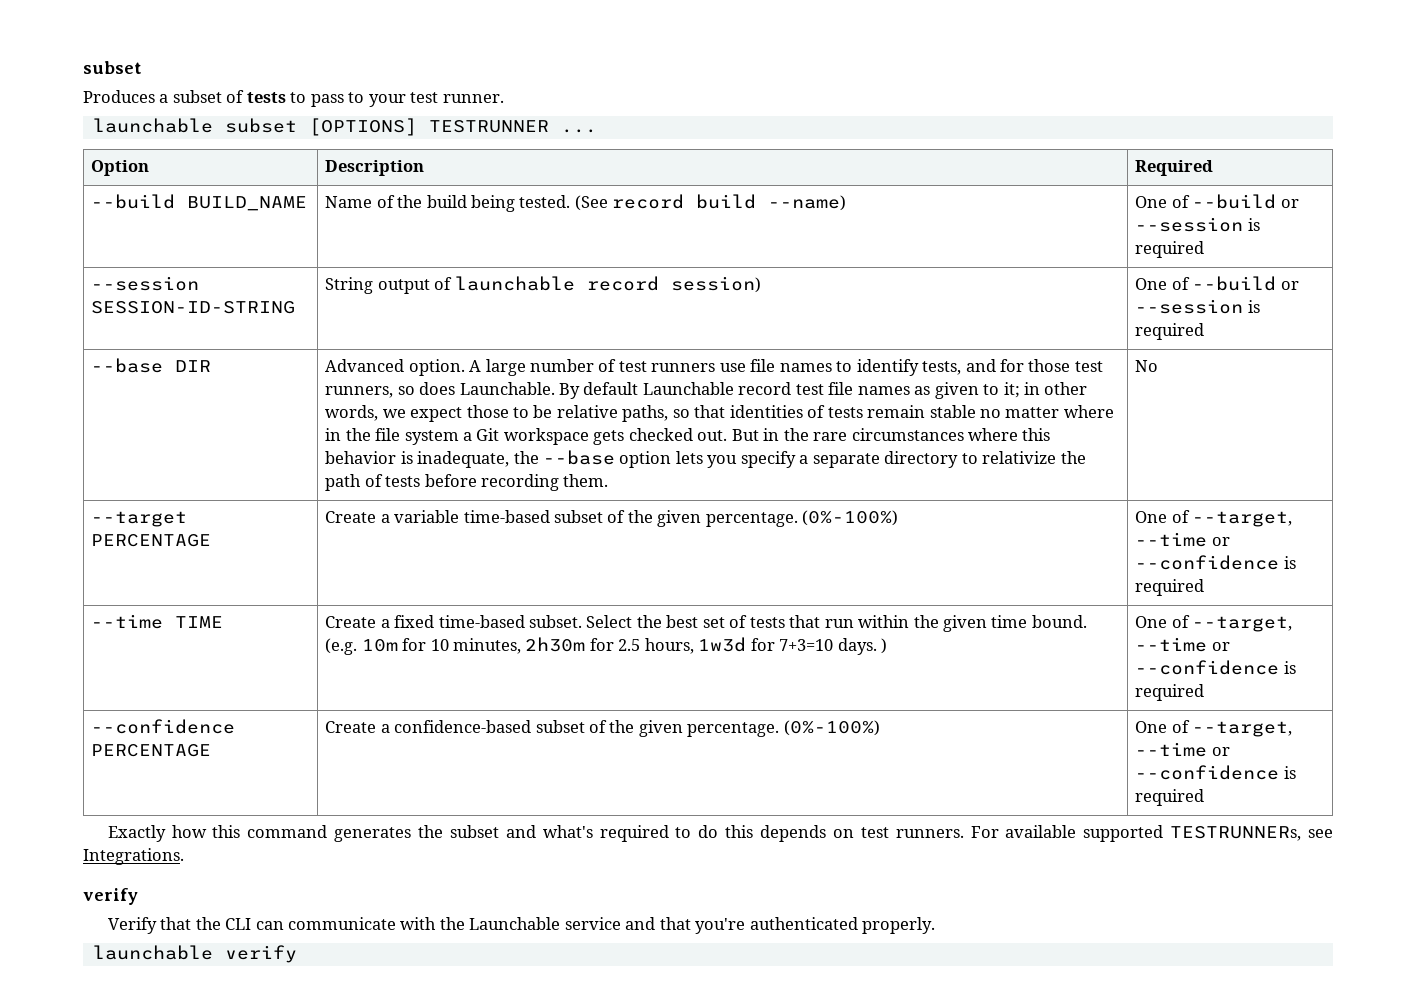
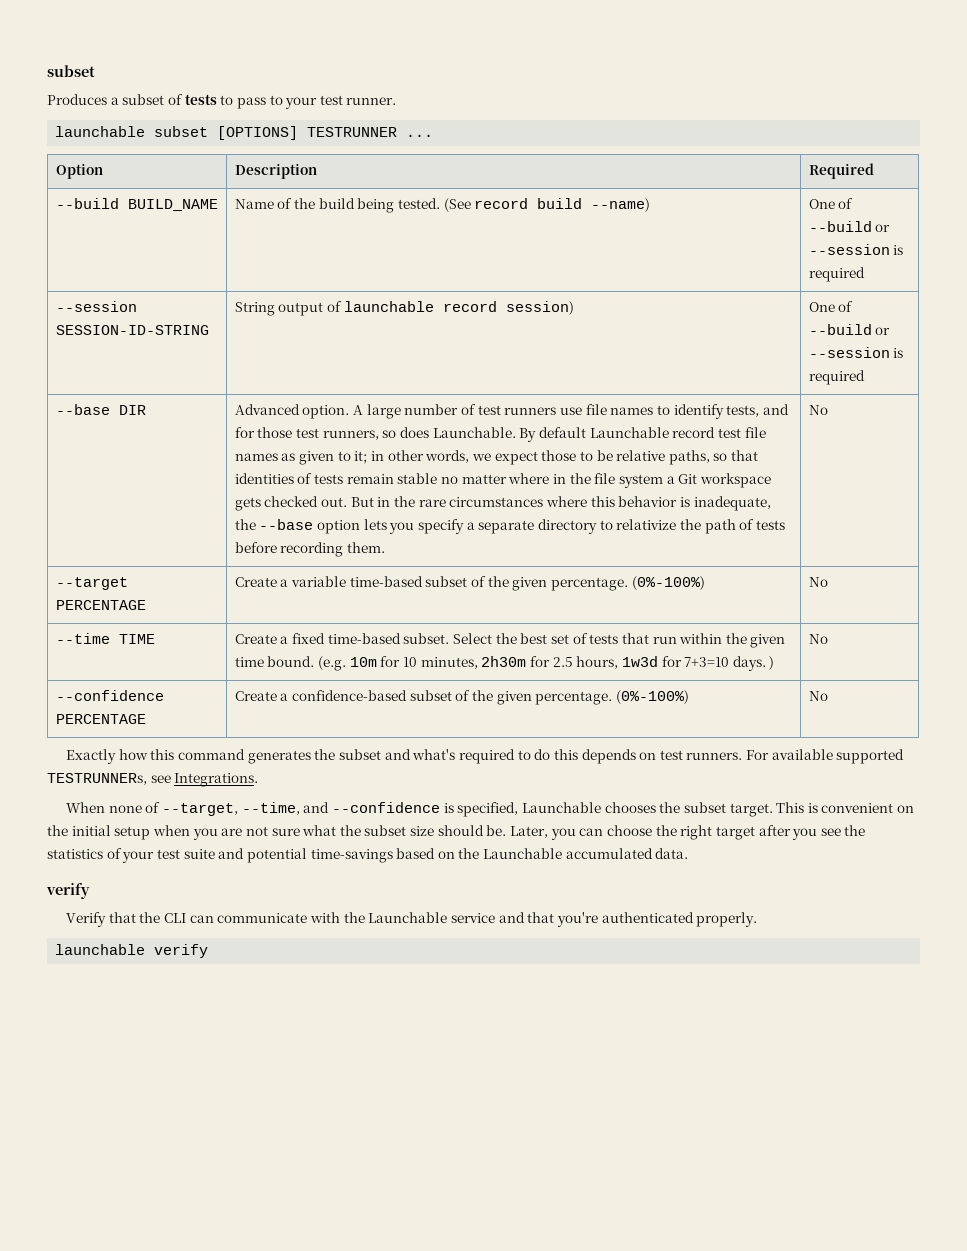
[1135,510,1293,527] [1135,532,1230,547] [1135,555,1296,570] [1135,579,1205,596] One of --target, --time or --confidence is required -> [808,577,828,587] No
[1135,615,1293,632] [1135,637,1230,652] [1135,660,1296,675] [1135,684,1205,701] One of --target, --time or --confidence is required -> [808,634,828,644] No
[1135,720,1293,737] [1135,742,1230,757] [1135,765,1296,780] [1135,789,1205,806] One of --target, --time or --confidence is required -> [808,691,828,701] No
(184, 856) none -> [66,802,915,817] [47,825,866,840] [47,848,689,863] // When none of --target, --time, and --confidence is specified, Launchable chooses the subset target. This is convenient on the initial setup when you are not sure what the subset size should be. Later, you can choose the right target after you see the statistics of your test suite and potential time-savings based on the Launchable accumulated data.

